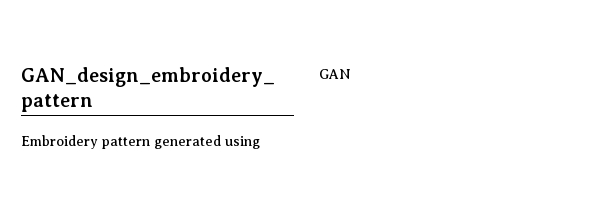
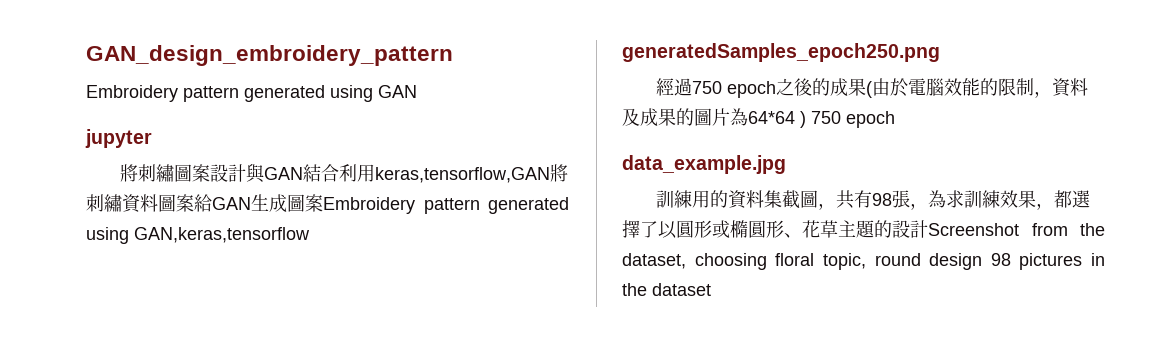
(351, 74) none -> [85,129,152,148] [120,163,569,183] [86,194,569,214] [86,227,310,244] [622,43,940,62] [656,78,1089,98] [622,108,895,128] [622,155,786,174] [656,190,1092,210] [622,220,1105,239] [622,253,1105,270] [622,283,711,296] // jupyter // 將刺繡圖案設計與GAN結合利用keras,tensorflow,GAN將刺繡資料圖案給GAN生成圖案Embroidery pattern generated using GAN,keras,tensorflow // generatedSamples_epoch250.png // 經過750 epoch之後的成果(由於電腦效能的限制，資料及成果的圖片為64*64 ) 750 epoch // data_example.jpg // 訓練用的資料集截圖，共有98張，為求訓練效果，都選擇了以圓形或橢圓形、花草主題的設計Screenshot from the dataset, choosing floral topic, round design 98 pictures in the dataset

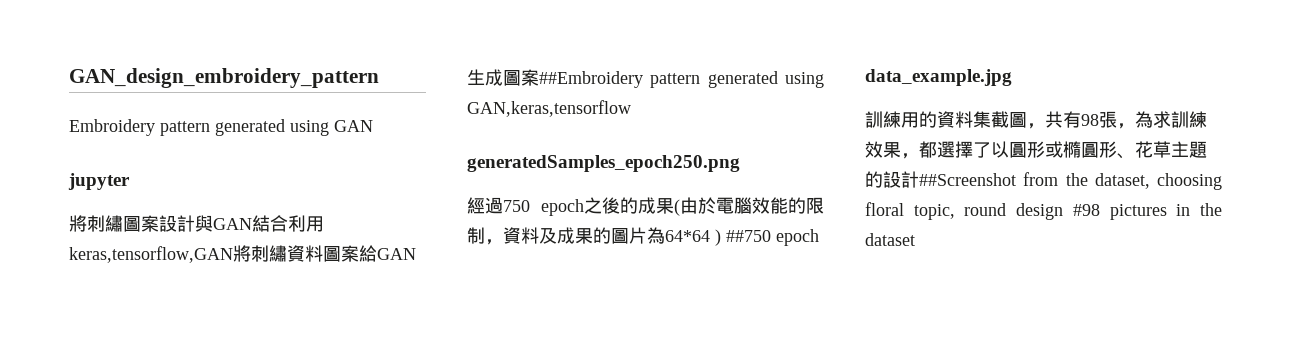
[323,197,415,214] Embroidery -> [539,71,643,88] ##Embroidery
[811,111,841,124] 750 -> [726,230,771,242] ##750
[928,223,1019,236] Screenshot -> [919,173,1016,186] ##Screenshot
[990,253,1011,266] 98 -> [1072,204,1100,216] #98

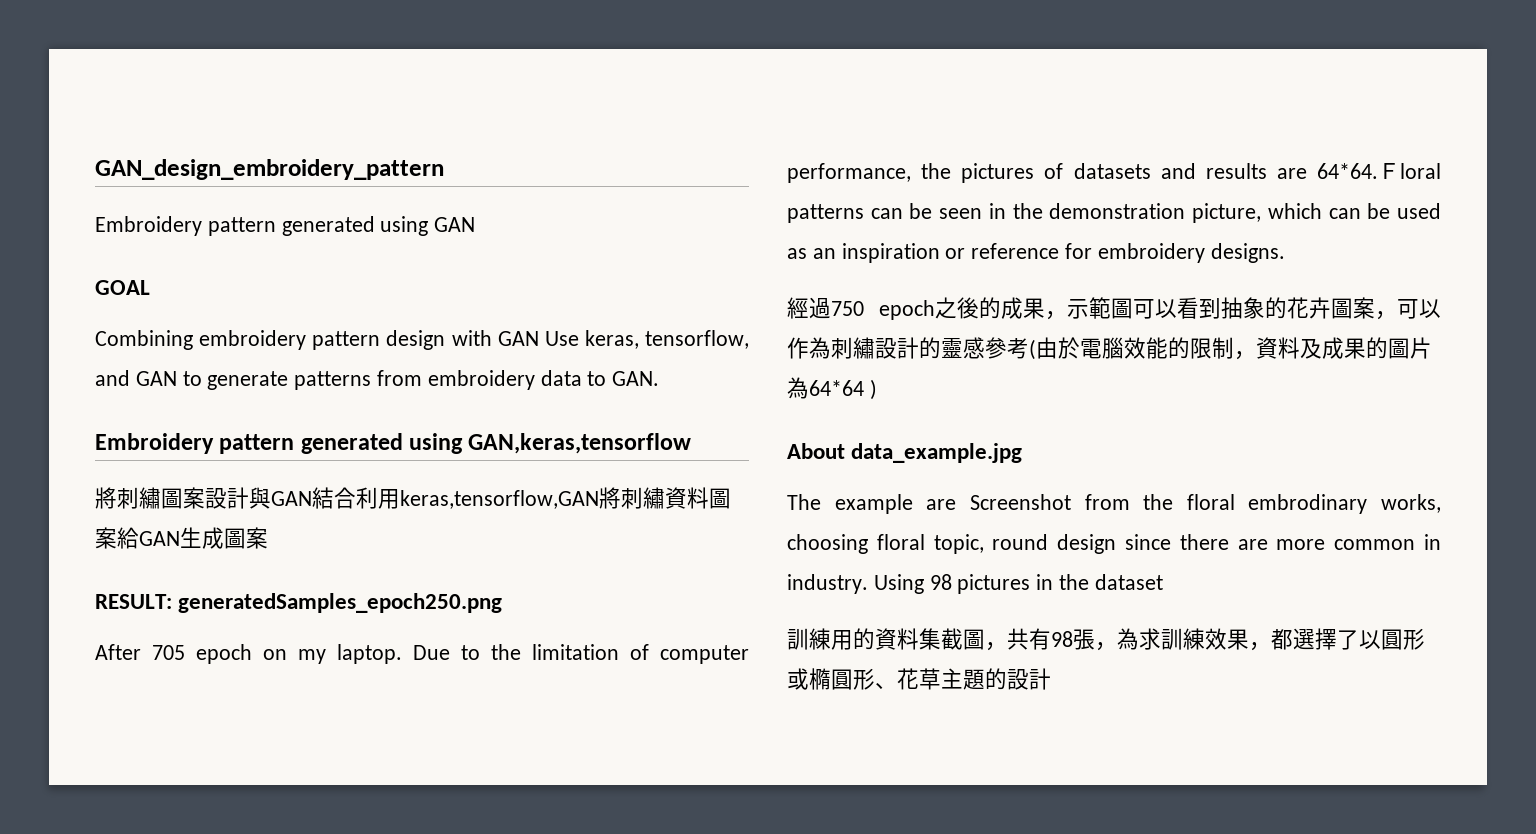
[68,173,130,190] jupyter -> [95,280,150,295] [95,330,749,350] [95,370,660,390] [95,433,692,454] GOAL // Combining embroidery pattern design with GAN Use keras, tensorflow, and GAN to generate patterns from embroidery data to GAN. // Embroidery pattern generated using GAN,keras,tensorflow
[539,71,824,88] [467,100,631,117] [467,155,740,172] ##Embroidery pattern generated using GAN,keras,tensorflow // generatedSamples_epoch250.png -> [95,593,503,613] [95,644,749,664] [787,163,1441,183] [787,203,1441,223] [787,243,1285,263] // RESULT: generatedSamples_epoch250.png // After 705 epoch on my laptop. Due to the limitation of computer performance, the pictures of datasets and results are 64*64.Ｆloral patterns can be seen in the demonstration picture, which can be used as an inspiration or reference for embroidery designs.
(674, 206) none -> [1045,297,1441,320] [787,337,1029,359] ，示範圖可以看到抽象的花卉圖案，可以作為刺繡設計的靈感參考
[726,229,819,246] ##750 epoch // -> [787,443,845,459] // About
(1012, 77) none -> [787,494,1441,514] [787,534,1441,554] [787,574,1163,594] // The example are Screenshot from the floral embrodinary works, choosing floral topic, round design since there are more common in industry. Using 98 pictures in the dataset
[919,172,1222,190] [865,202,1222,220] [865,233,915,246] ##Screenshot from the dataset, choosing floral topic, round design #98 pictures in the dataset -> (1051, 679) none

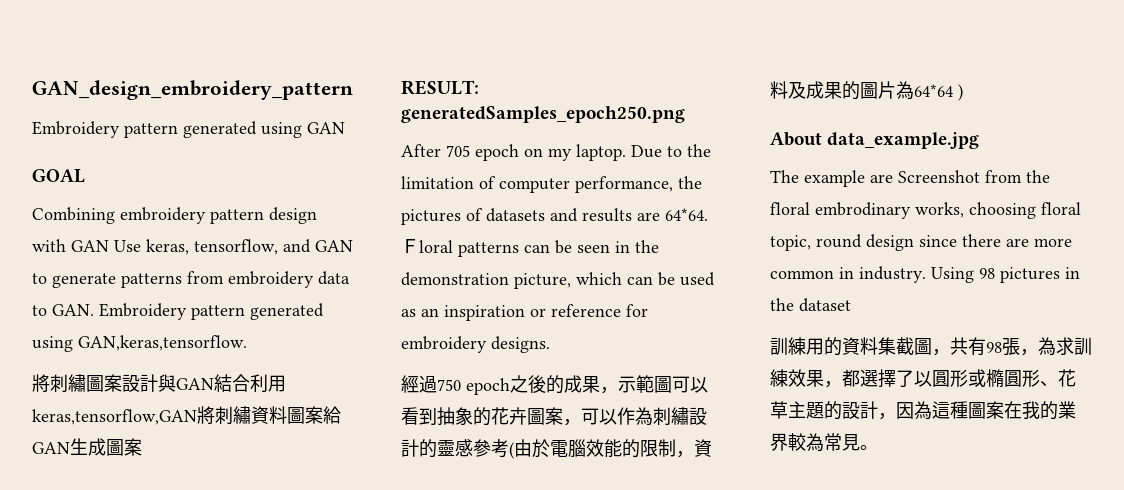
[95,433,692,454] // Embroidery pattern generated using GAN,keras,tensorflow -> [99,303,324,320] [32,335,247,352] Embroidery pattern generated using GAN,keras,tensorflow.
(1051, 679) none -> [878,401,1076,420] [770,433,878,452] ，因為這種圖案在我的業界較為常見。

